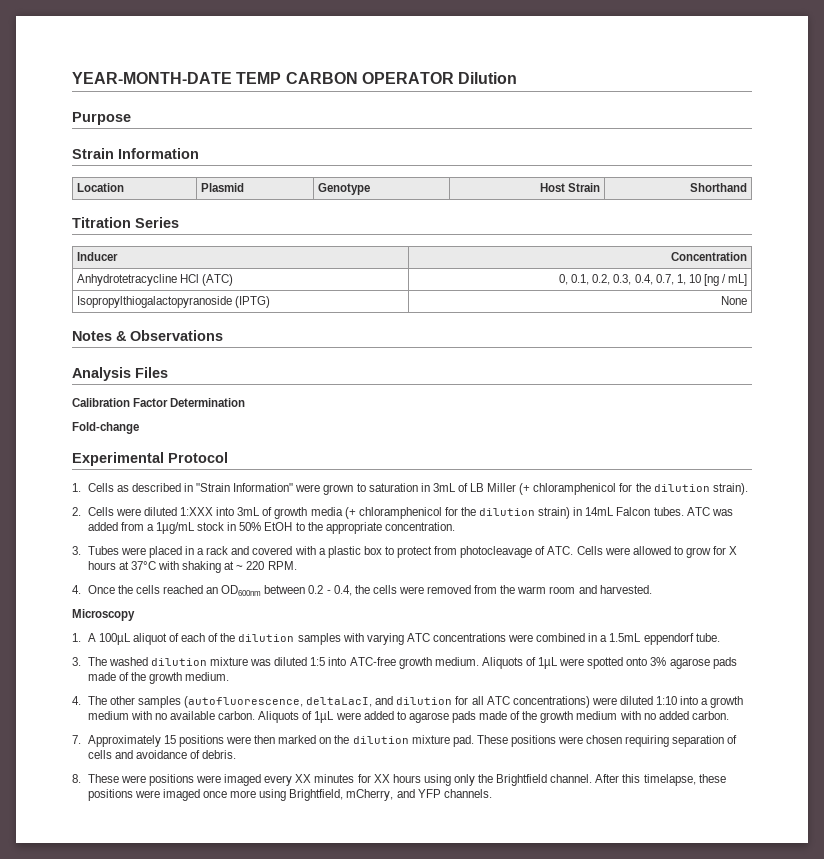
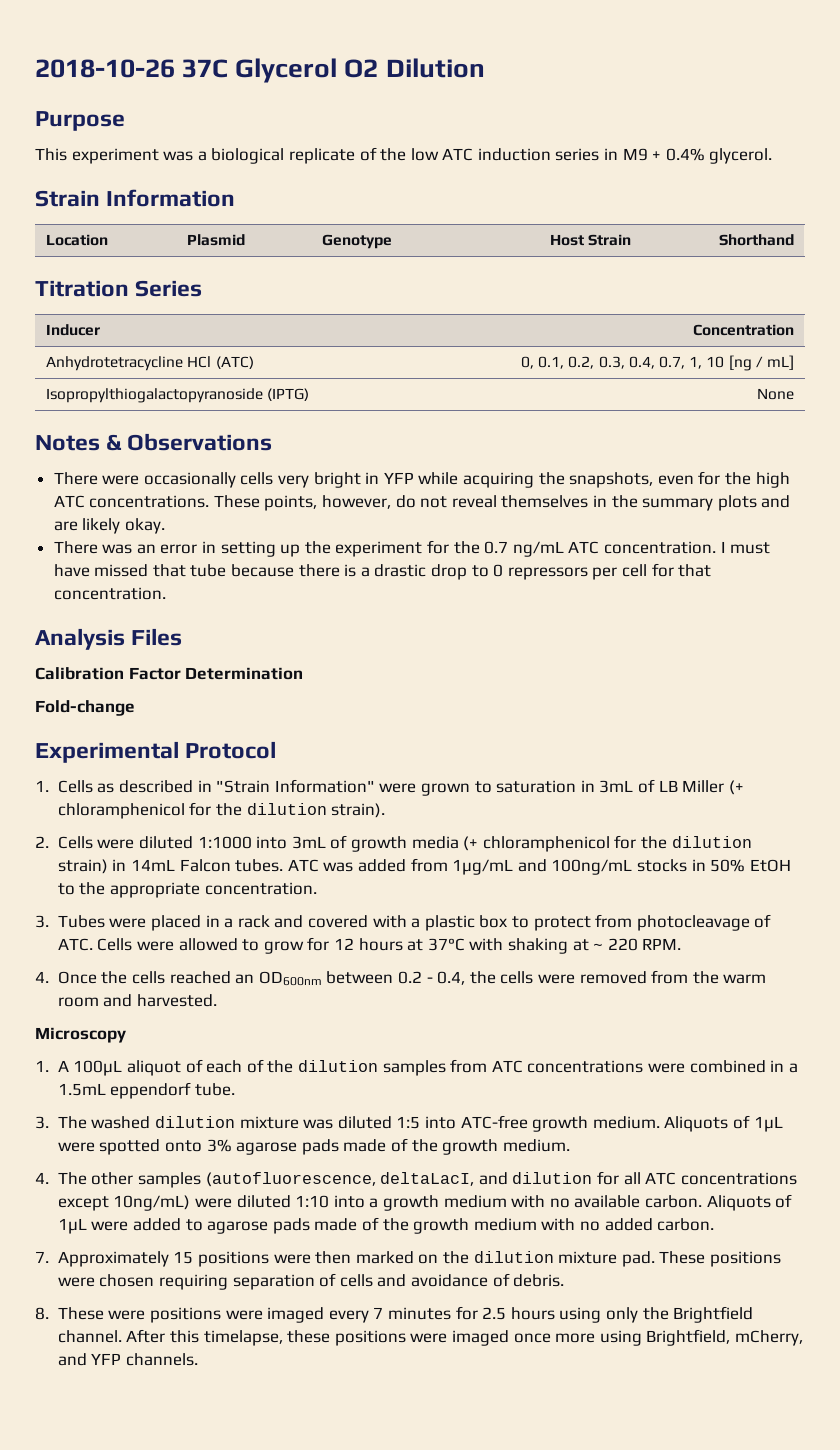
[72,72,518,84] [72,112,131,125] YEAR-MONTH-DATE TEMP CARBON OPERATOR Dilution // Purpose -> [35,58,485,83] [35,111,125,131] [35,147,773,164] 2018-10-26 37C Glycerol O2 Dilution // Purpose // This experiment was a biological replicate of the low ATC induction series in M9 + 0.4% glycerol.
(223, 335) none -> [53,471,790,488] [53,495,791,511] [53,518,165,534] [53,540,771,557] [53,563,712,580] [53,587,166,600] // There were occasionally cells very bright in YFP while acquiring the snapshots, even for the high ATC concentrations. These points, however, do not reveal themselves in the summary plots and are likely okay. // There was an error in setting up the experiment for the 0.7 ng/mL ATC concentration. I must have missed that tube because there is a drastic drop to 0 repressors per cell for that concentration.
[179,507,213,516] 1:XXX -> [197,836,252,849] 1:1000
[146,522,225,534] a 1µg/mL stock -> [452,859,687,875] 1µg/mL and 100ng/mL stocks
[729,546,738,555] X -> [334,938,355,950] 12
[342,633,404,645] with varying -> [450,1059,488,1073] from
[512,696,590,708] concentrations) -> [680,1172,797,1185] [57,1195,191,1211] concentrations except 10ng/mL)
[295,774,312,783] XX -> [373,1307,384,1319] 7
[373,774,390,783] XX -> [482,1307,507,1320] 2.5

